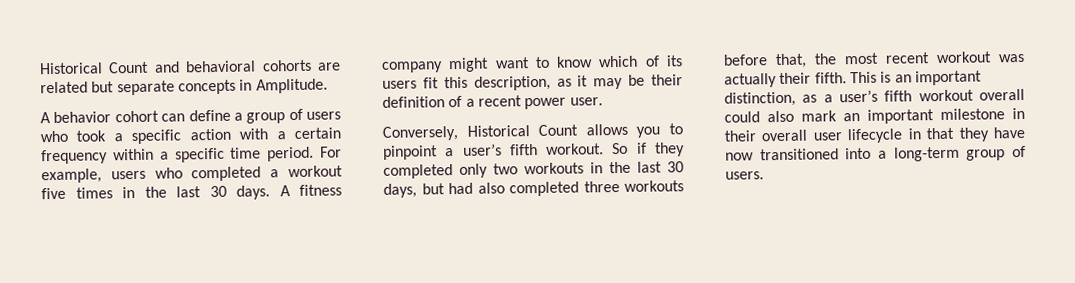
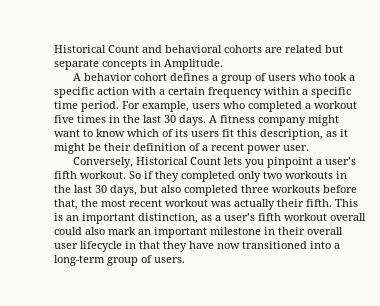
[161,109,231,122] can define -> [169,73,209,81] defines
[593,77,624,90] may -> [54,143,85,154] might
[585,123,683,138] allows you to -> [223,157,264,168] lets you
[448,182,473,195] had -> (158, 189) none

